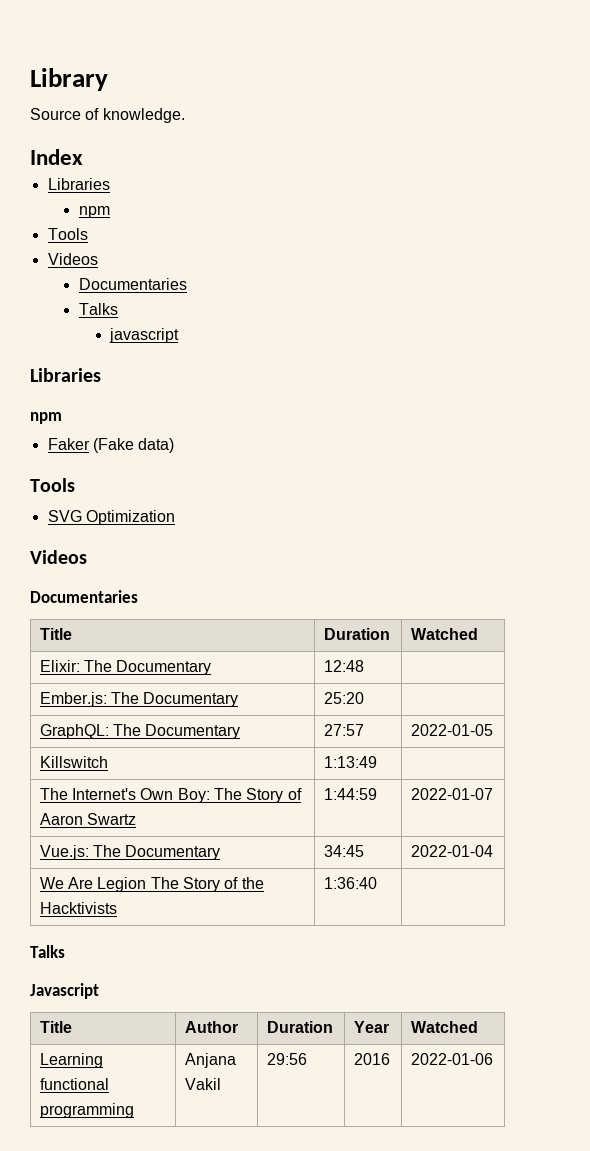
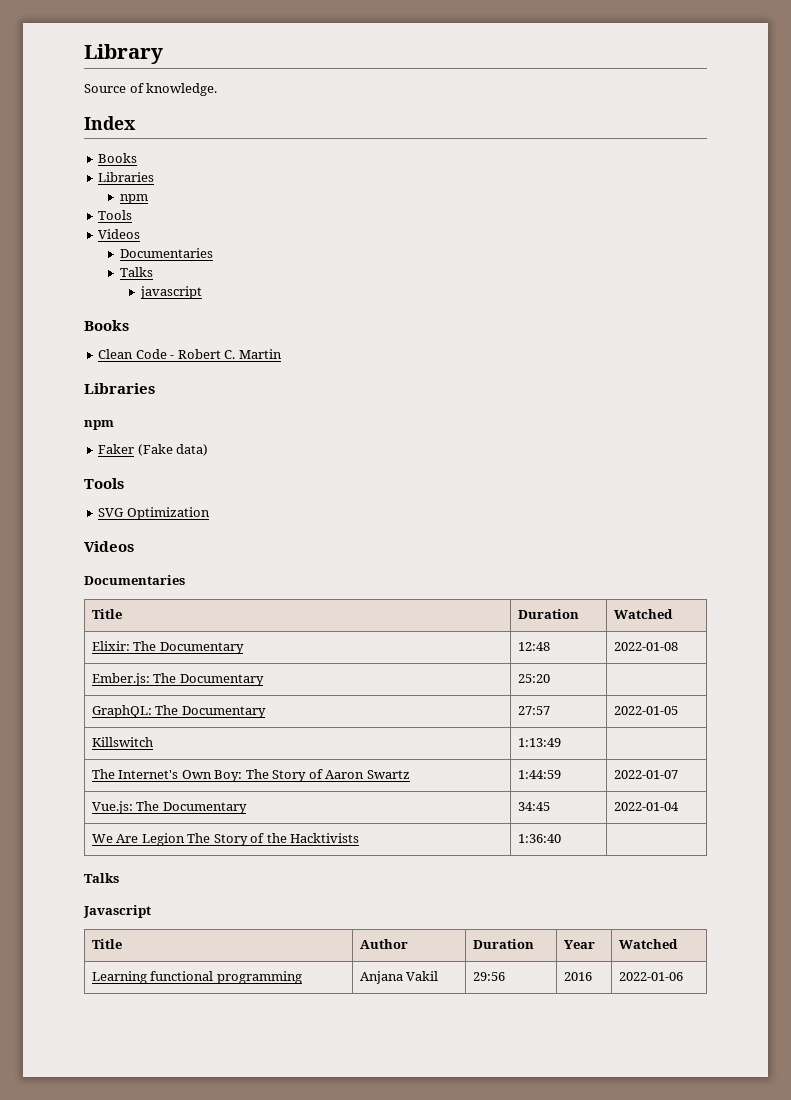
(83, 157) none -> [98,153,138,163] // Books
(179, 335) none -> [84,320,129,331] [98,349,282,359] // Books // Clean Code - Robert C. Martin
(364, 666) none -> [613,642,678,651] 2022-01-08

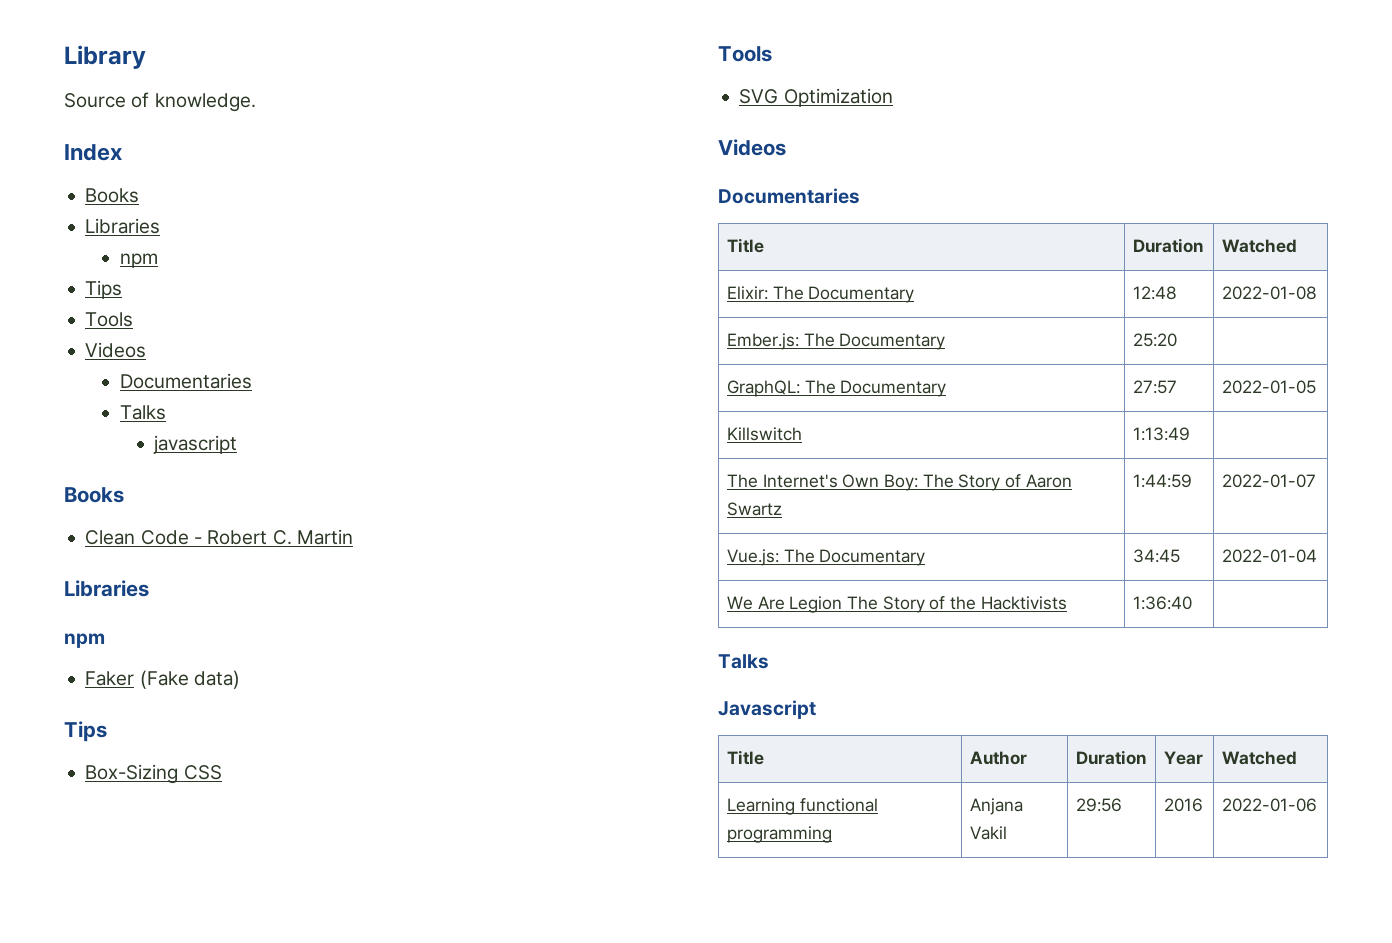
(148, 199) none -> [85,280,123,299] // Tips
(209, 450) none -> [64,721,107,742] [85,764,222,784] // Tips // Box-Sizing CSS

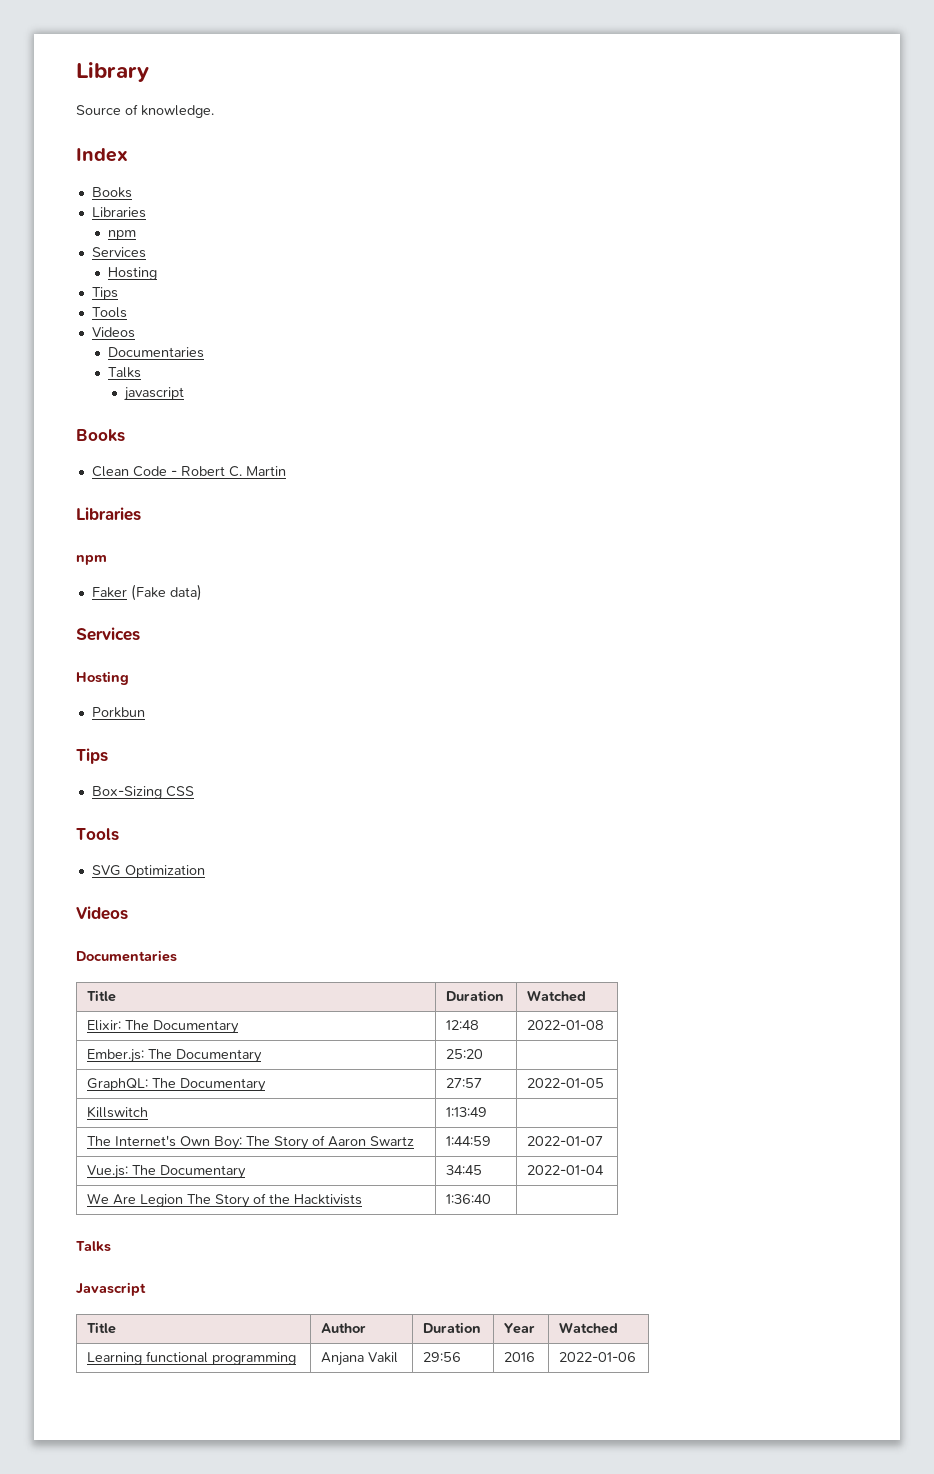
(158, 260) none -> [91,247,146,258] [108,267,158,280] // Services // Hosting
(240, 679) none -> [76,627,140,641] [76,671,129,685] [91,707,145,718] // Services // Hosting // Porkbun

